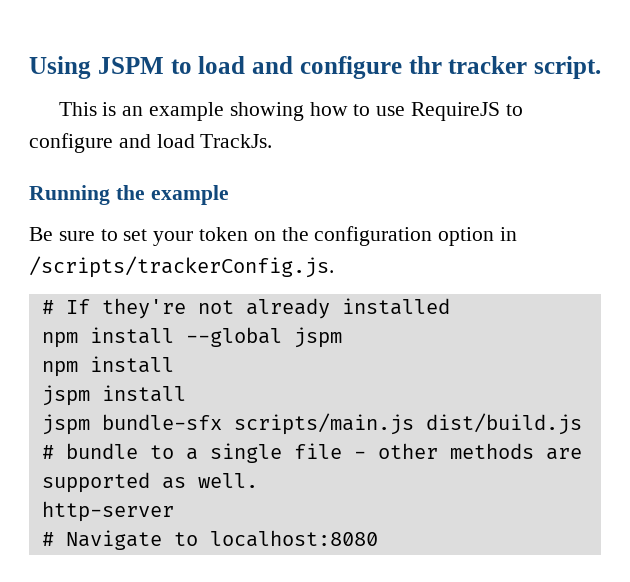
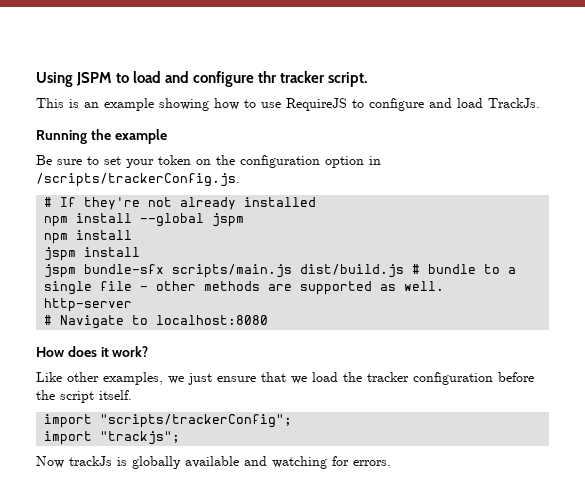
(378, 538) none -> [36,346,149,357] [36,372,534,385] [36,390,132,403] [44,414,293,428] [44,431,181,445] [36,456,391,469] // How does it work? // Like other examples, we just ensure that we load the tracker configuration before the script itself. // import "scripts/trackerConfig"; // import "trackjs"; // Now trackJs is globally available and watching for errors.

